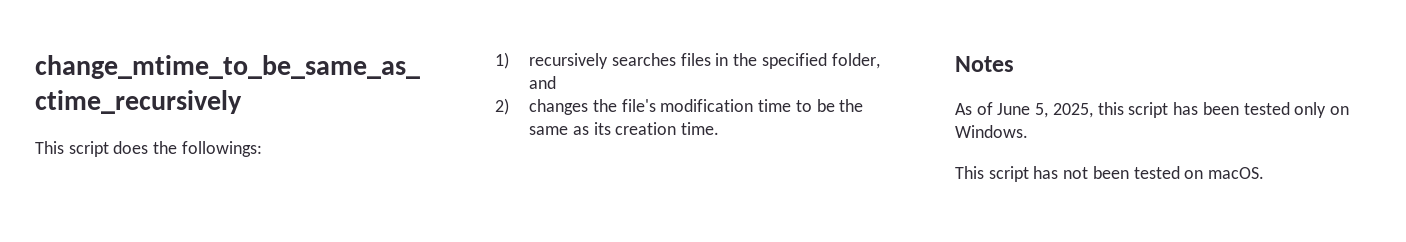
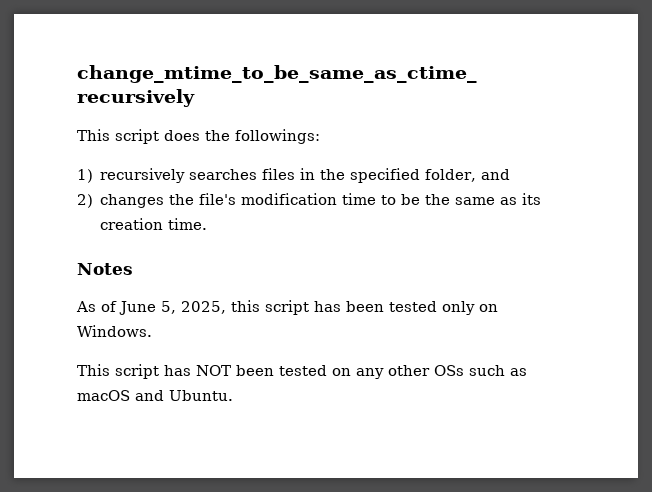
[1063,167,1089,179] not -> [196,365,231,376] NOT
[1208,167,1265,179] macOS. -> [356,365,527,379] [77,390,233,401] any other OSs such as macOS and Ubuntu.

